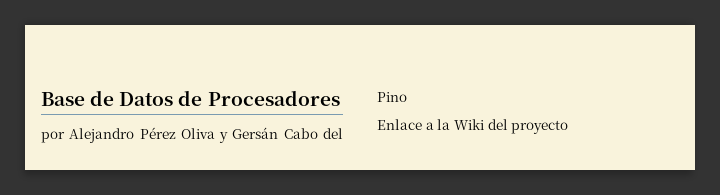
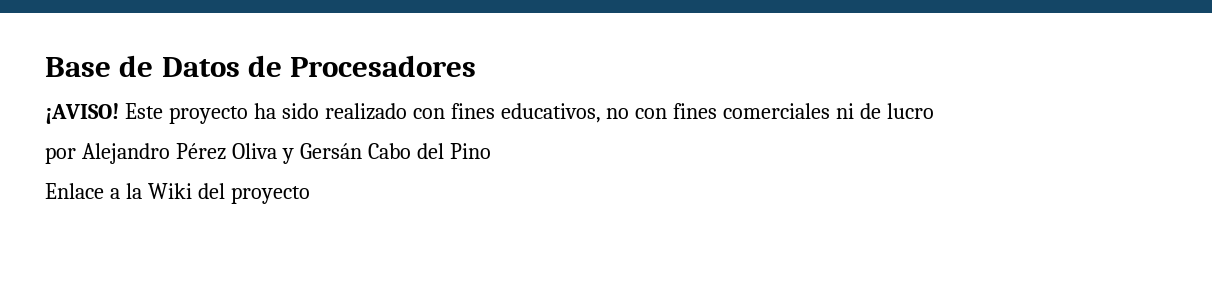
(340, 98) none -> [45,103,935,124] // ¡AVISO! Este proyecto ha sido realizado con fines educativos, no con fines comerciales ni de lucro

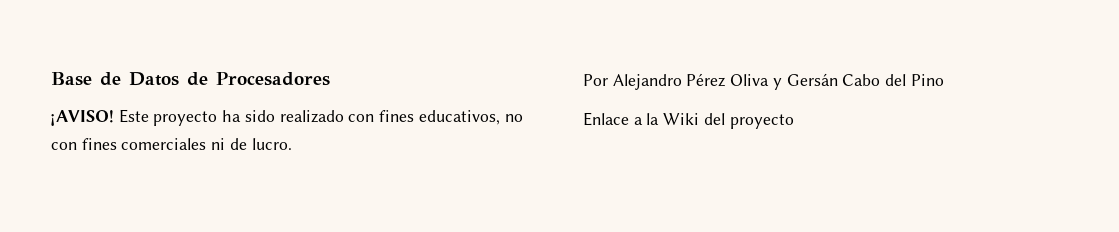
[887,103,935,119] [45,147,76,164] lucro // por -> [251,138,292,150] [583,74,608,86] lucro. // Por

